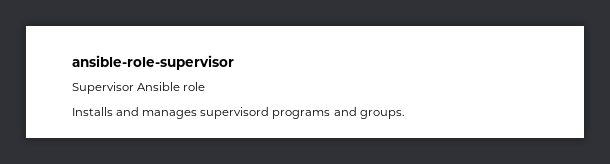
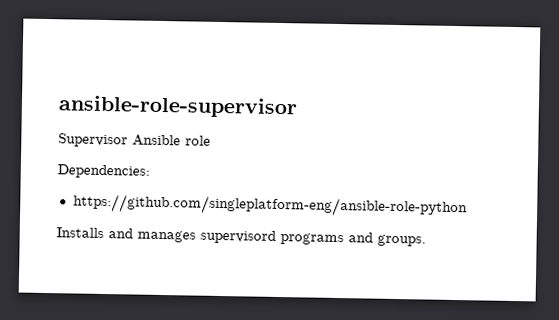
(206, 86) none -> [57,164,150,179] [72,193,468,219] // Dependencies: // https://github.com/singleplatform-eng/ansible-role-python

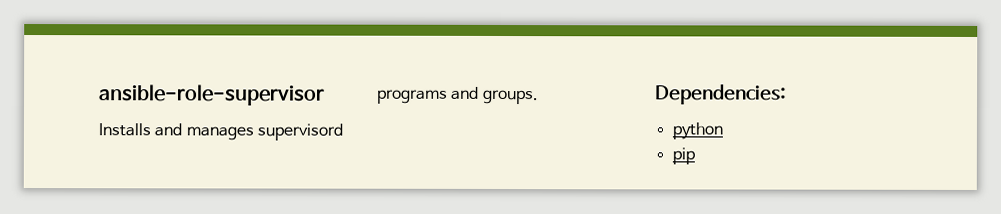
[58,133,211,148] [57,164,150,179] [72,193,468,219] // Supervisor Ansible role // Dependencies: // https://github.com/singleplatform-eng/ansible-role-python -> (325, 95) none
(426, 240) none -> [655,84,787,105] [671,122,723,140] [671,147,695,165] // Dependencies: // python // pip

